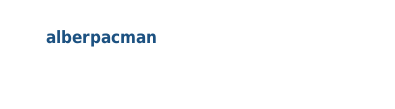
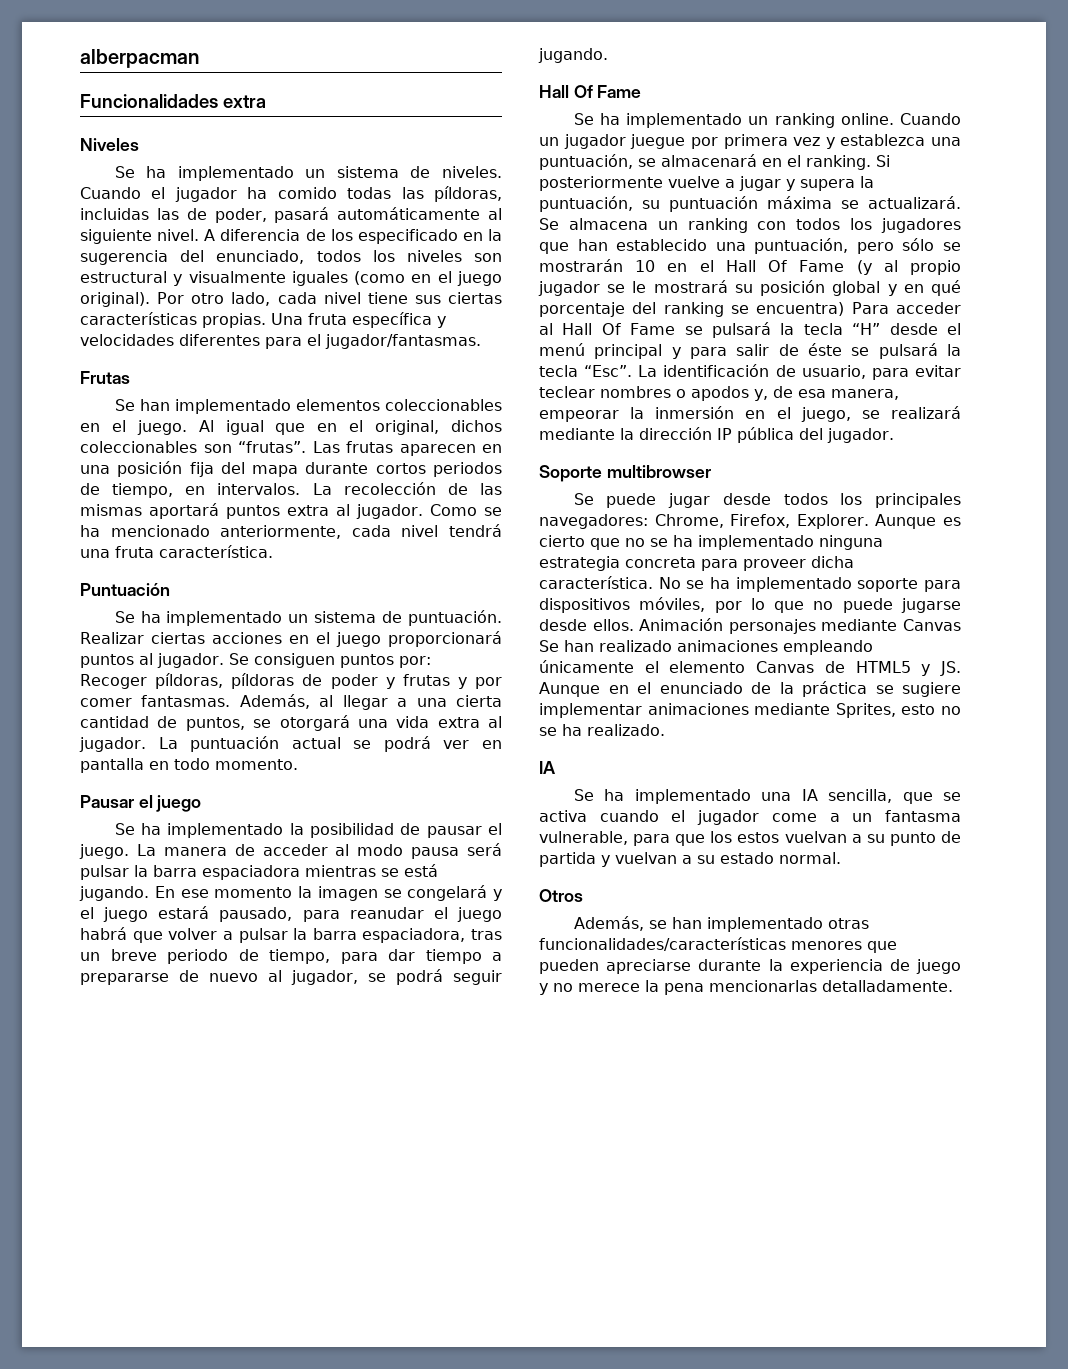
(157, 38) none -> [80,94,266,108] [80,138,139,151] [114,166,502,181] [80,186,502,202] [80,207,502,223] [80,229,502,244] [80,250,503,265] [80,271,502,286] [80,292,502,307] [80,312,446,328] [80,334,481,349] [80,371,130,384] [114,399,502,414] [80,420,503,435] [80,441,502,456] [80,461,502,477] [80,482,503,498] [80,503,503,519] [80,524,503,539] [80,545,273,558] [80,583,170,596] [114,610,502,626] [80,631,502,647] [80,653,431,668] [80,673,502,689] [80,694,503,710] [80,715,502,731] [79,736,503,752] [80,758,298,773] [80,795,202,812] [114,823,502,838] [79,843,502,859] [80,864,438,880] [79,885,502,901] [80,906,503,922] [80,927,502,943] [80,949,502,964] [80,969,502,985] [538,48,608,63] [539,85,642,98] [573,113,961,128] [539,134,961,149] [539,154,890,170] [539,176,874,191] [539,196,961,212] [539,218,961,233] [539,238,961,254] [539,259,961,275] [538,280,961,296] [539,302,961,317] [539,322,961,338] [539,343,961,359] [539,364,961,380] [539,386,899,401] [539,406,961,422] [539,427,894,443] [539,465,711,482] [573,493,961,508] [539,514,961,529] [539,535,883,550] [539,556,854,571] [539,576,961,592] [539,597,961,613] [539,618,961,634] [539,640,873,655] [539,660,961,676] [539,681,961,697] [539,703,961,718] [539,724,665,736] [539,761,556,774] [573,789,961,804] [539,810,961,825] [539,831,961,846] [539,852,841,867] [539,889,583,902] [573,916,869,932] [539,937,897,953] [539,959,961,974] [539,980,953,995] // Funcionalidades extra // Niveles // Se ha implementado un sistema de niveles. Cuando el jugador ha comido todas las píldoras, incluidas las de poder, pasará automáticamente al siguiente nivel. A diferencia de los especificado en la sugerencia del enunciado, todos los niveles son estructural y visualmente iguales (como en el juego original). Por otro lado, cada nivel tiene sus ciertas características propias. Una fruta específica y velocidades diferentes para el jugador/fantasmas. // Frutas // Se han implementado elementos coleccionables en el juego. Al igual que en el original, dichos coleccionables son “frutas”. Las frutas aparecen en una posición fija del mapa durante cortos periodos de tiempo, en intervalos. La recolección de las mismas aportará puntos extra al jugador. Como se ha mencionado anteriormente, cada nivel tendrá una fruta característica. // Puntuación // Se ha implementado un sistema de puntuación. Realizar ciertas acciones en el juego proporcionará puntos al jugador. Se consiguen puntos por: Recoger píldoras, píldoras de poder y frutas y por comer fantasmas. Además, al llegar a una cierta cantidad de puntos, se otorgará una vida extra al jugador. La puntuación actual se podrá ver en pantalla en todo momento. // Pausar el juego // Se ha implementado la posibilidad de pausar el juego. La manera de acceder al modo pausa será pulsar la barra espaciadora mientras se está jugando. En ese momento la imagen se congelará y el juego estará pausado, para reanudar el juego habrá que volver a pulsar la barra espaciadora, tras un breve periodo de tiempo, para dar tiempo a prepararse de nuevo al jugador, se podrá seguir jugando. // Hall Of Fame // Se ha implementado un ranking online. Cuando un jugador juegue por primera vez y establezca una puntuación, se almacenará en el ranking. Si posteriormente vuelve a jugar y supera la puntuación, su puntuación máxima se actualizará. Se almacena un ranking con todos los jugadores que han establecido una puntuación, pero sólo se mostrarán 10 en el Hall Of Fame (y al propio jugador se le mostrará su posición global y en qué porcentaje del ranking se encuentra) Para acceder al Hall Of Fame se pulsará la tecla “H” desde el menú principal y para salir de éste se pulsará la tecla “Esc”. La identificación de usuario, para evitar teclear nombres o apodos y, de esa manera, empeorar la inmersión en el juego, se realizará mediante la dirección IP pública del jugador. // Soporte multibrowser // Se puede jugar desde todos los principales navegadores: Chrome, Firefox, Explorer. Aunque es cierto que no se ha implementado ninguna estrategia concreta para proveer dicha característica. No se ha implementado soporte para dispositivos móviles, por lo que no puede jugarse desde ellos. Animación personajes mediante Canvas Se han realizado animaciones empleando únicamente el elemento Canvas de HTML5 y JS. Aunque en el enunciado de la práctica se sugiere implementar animaciones mediante Sprites, esto no se ha realizado. // IA // Se ha implementado una IA sencilla, que se activa cuando el jugador come a un fantasma vulnerable, para que los estos vuelvan a su punto de partida y vuelvan a su estado normal. // Otros // Además, se han implementado otras funcionalidades/características menores que pueden apreciarse durante la experiencia de juego y no merece la pena mencionarlas detalladamente.

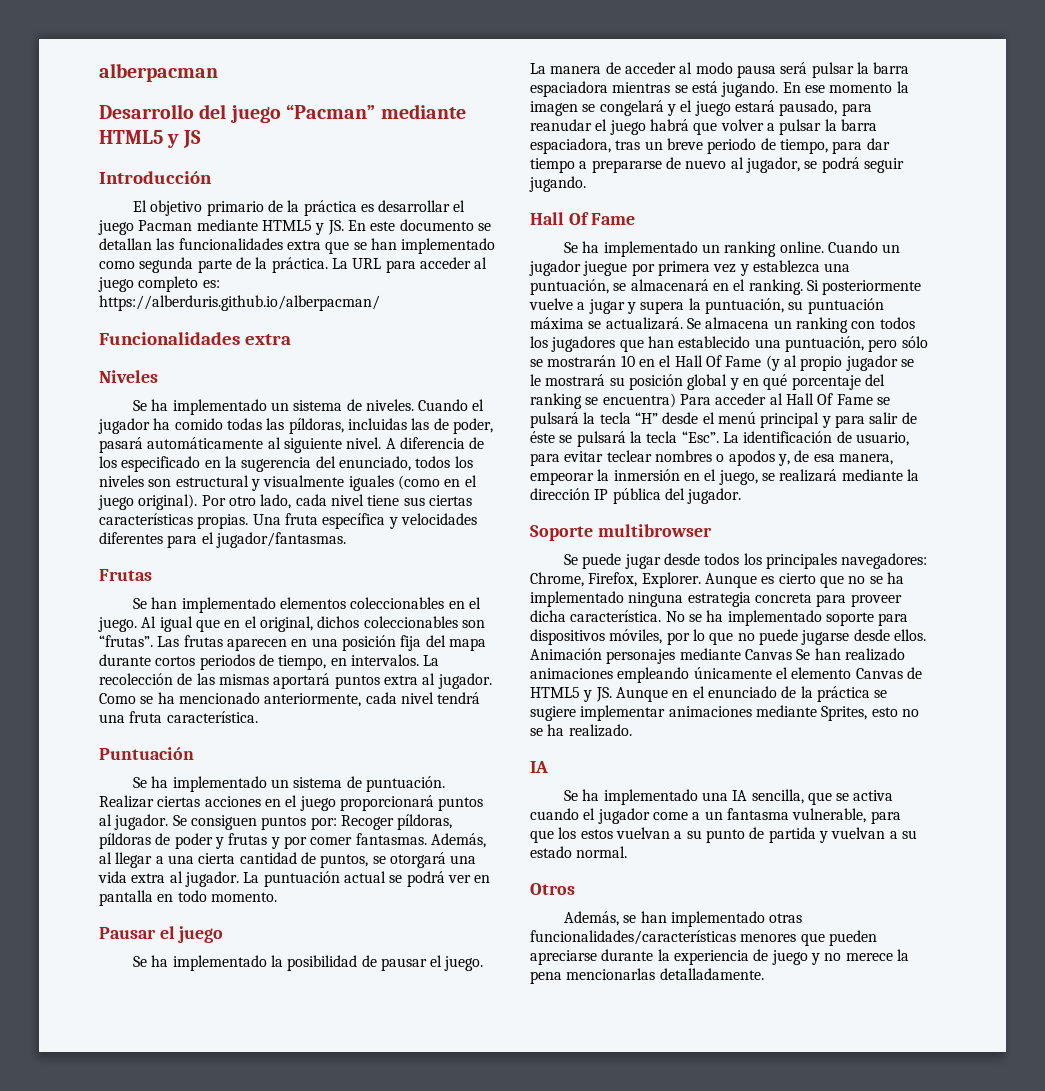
(199, 58) none -> [99,104,466,123] [99,130,201,148] [99,171,212,184] [132,200,466,216] [98,219,491,235] [99,238,496,254] [99,257,488,273] [98,276,220,292] [99,295,380,311] // Desarrollo del juego “Pacman” mediante HTML5 y JS // Introducción // El objetivo primario de la práctica es desarrollar el juego Pacman mediante HTML5 y JS. En este documento se detallan las funcionalidades extra que se han implementado como segunda parte de la práctica. La URL para acceder al juego completo es: https://alberduris.github.io/alberpacman/

